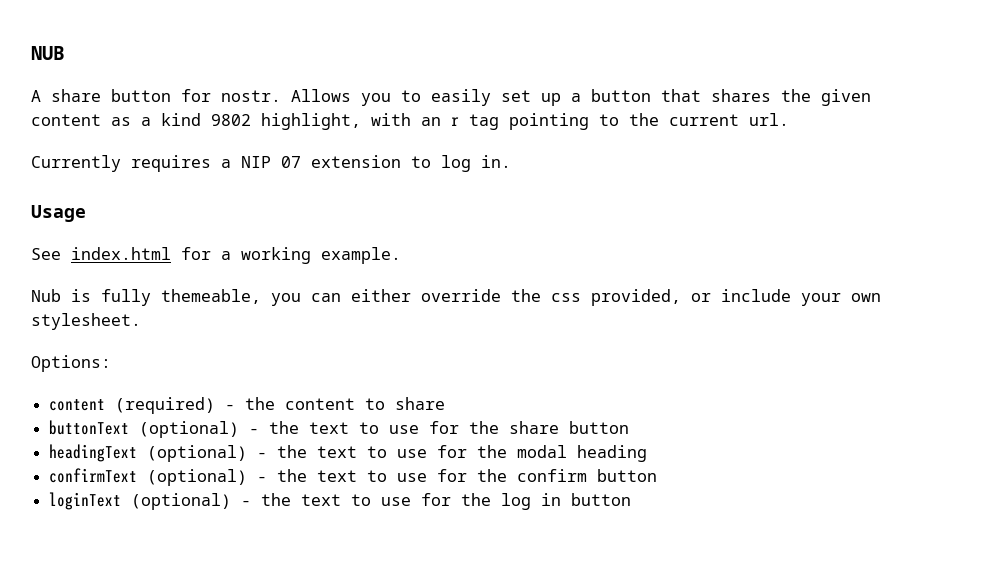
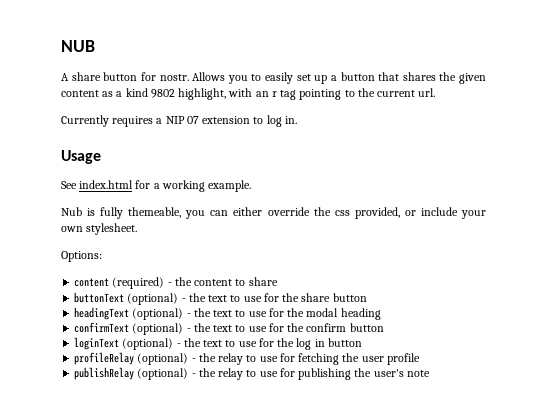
(632, 499) none -> [74,352,420,365] [74,367,430,380] // profileRelay (optional) - the relay to use for fetching the user profile // publishRelay (optional) - the relay to use for publishing the user's note

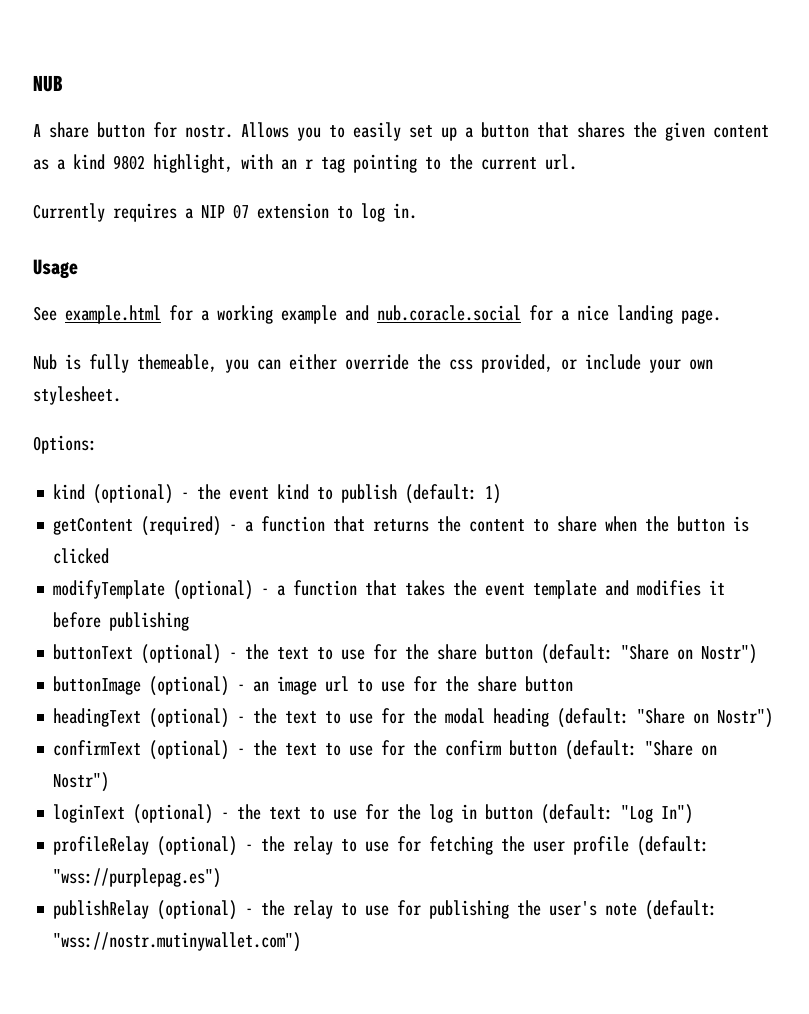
[79,180,134,189] index.html -> [65,305,161,324] example.html
[208,180,252,192] example. -> [281,305,721,324] example and nub.coracle.social for a nice landing page.
[74,277,278,289] content (required) - the content to share -> [53,484,502,504] [53,516,750,536] [53,548,110,564] [53,580,726,600] [53,612,190,631] kind (optional) - the event kind to publish (default: 1) // getContent (required) - a function that returns the content to share when the button is clicked // modifyTemplate (optional) - a function that takes the event template and modifies it before publishing
(367, 297) none -> [541,644,758,664] [53,676,574,696] (default: "Share on Nostr") // buttonImage (optional) - an image url to use for the share button
(381, 314) none -> [557,708,774,728] (default: "Share on Nostr")
(384, 327) none -> [565,740,718,760] [53,772,110,792] (default: "Share on Nostr")
(362, 342) none -> [541,804,694,824] (default: "Log In")
(420, 359) none -> [637,836,710,856] [53,868,222,888] (default: "wss://purplepag.es")
(430, 373) none -> [645,900,718,920] [53,932,302,952] (default: "wss://nostr.mutinywallet.com")

